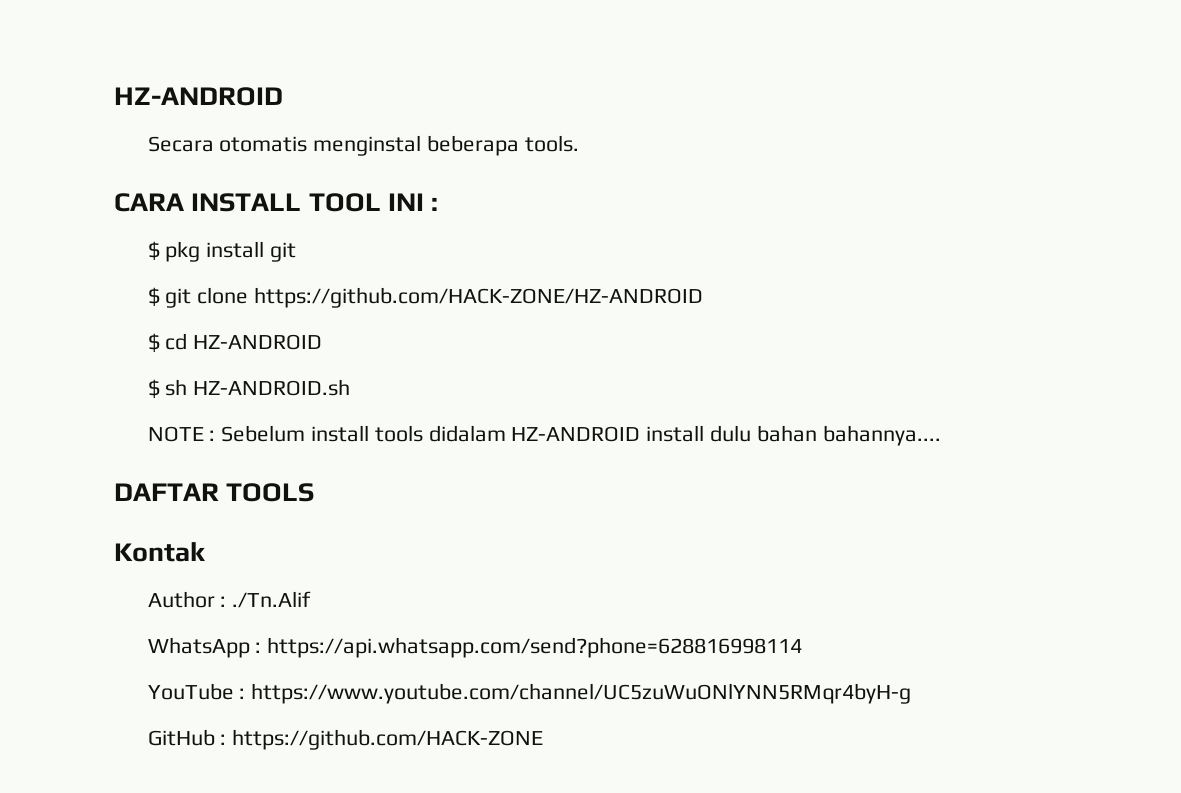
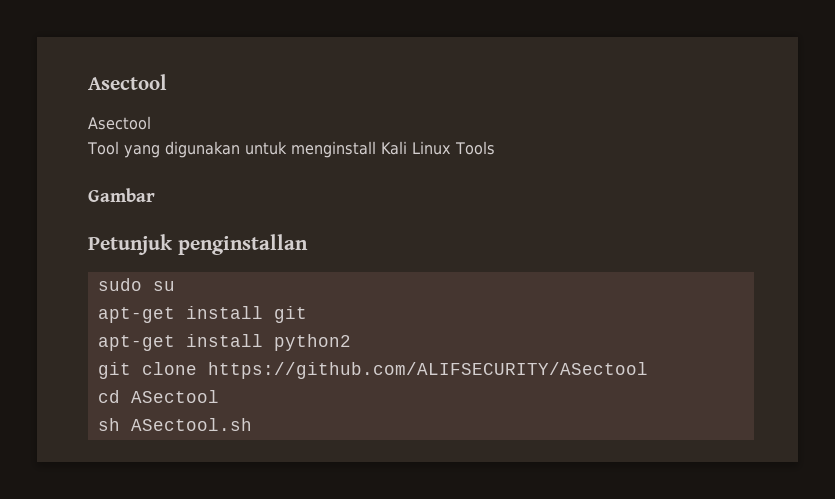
[114,87,283,106] [147,135,579,156] [114,193,439,212] [147,241,296,262] [147,287,703,308] [147,333,323,353] [147,379,351,399] [147,425,941,446] [114,483,315,502] [114,542,205,562] [147,591,312,608] [147,637,803,658] [147,683,912,704] [147,729,544,750] HZ-ANDROID // Secara otomatis menginstal beberapa tools. // CARA INSTALL TOOL INI : // $ pkg install git // $ git clone https://github.com/HACK-ZONE/HZ-ANDROID // $ cd HZ-ANDROID // $ sh HZ-ANDROID.sh // NOTE : Sebelum install tools didalam HZ-ANDROID install dulu bahan bahannya.... // DAFTAR TOOLS // Kontak // Author : ./Tn.Alif // WhatsApp : https://api.whatsapp.com/send?phone=628816998114 // YouTube : https://www.youtube.com/channel/UC5zuWuONlYNN5RMqr4byH-g // GitHub : https://github.com/HACK-ZONE -> [88,74,167,90] [88,116,151,130] [87,141,495,158] [88,188,155,202] [88,234,308,255] [97,278,175,291] [97,306,307,323] [97,334,351,351] [97,362,648,379] [97,390,219,403] [97,418,252,431] Asectool // Asectool // Tool yang digunakan untuk menginstall Kali Linux Tools // Gambar // Petunjuk penginstallan // sudo su // apt-get install git // apt-get install python2 // git clone https://github.com/ALIFSECURITY/ASectool // cd ASectool // sh ASectool.sh

